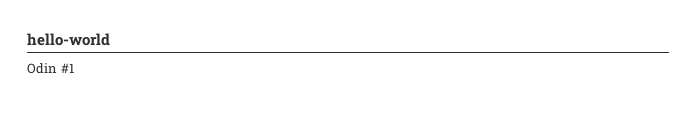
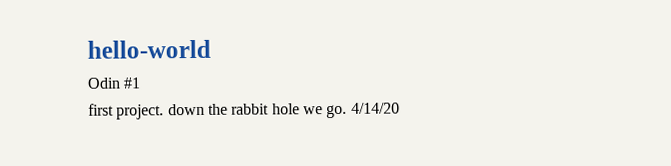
(74, 68) none -> [88,102,400,120] // first project. down the rabbit hole we go. 4/14/20

